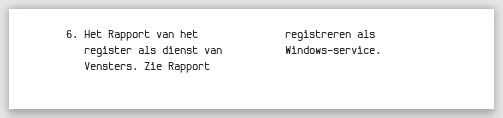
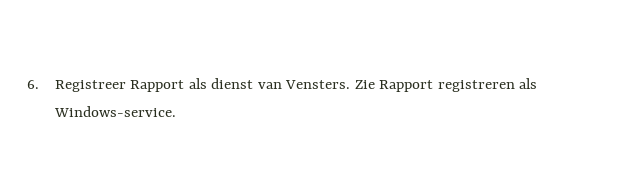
[84,30,199,41] [84,46,133,57] Het Rapport van het register -> [55,80,185,92] Registreer Rapport

